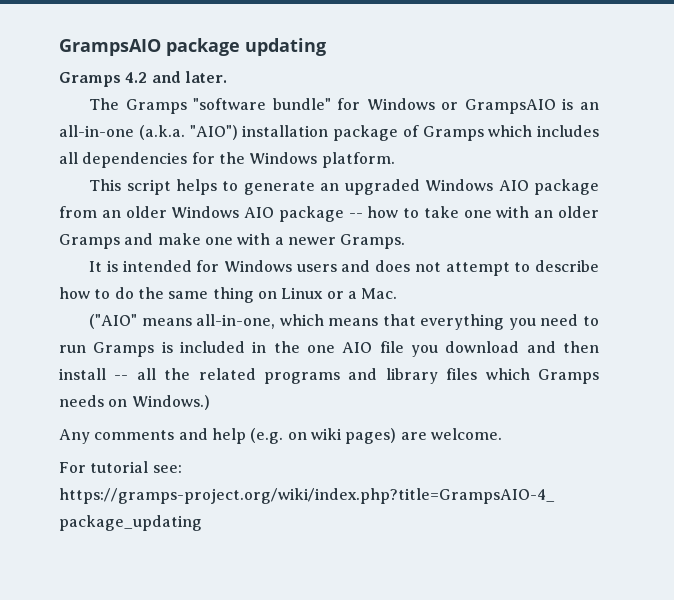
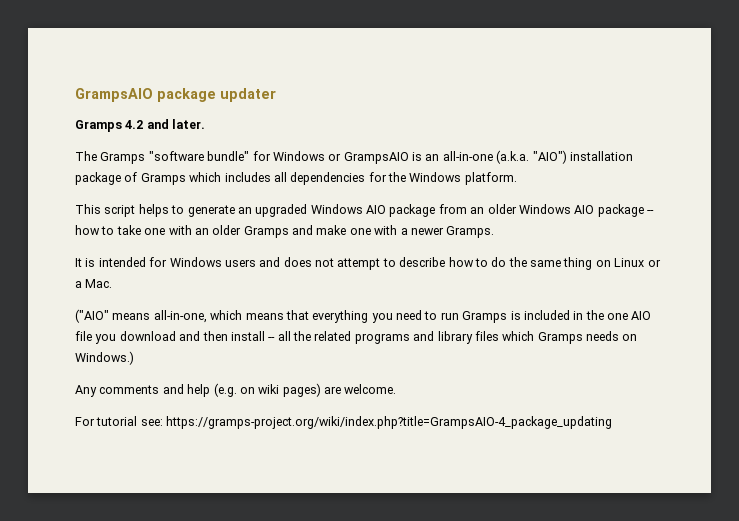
[245,38,326,56] updating -> [220,88,276,102] updater

